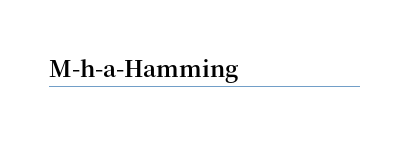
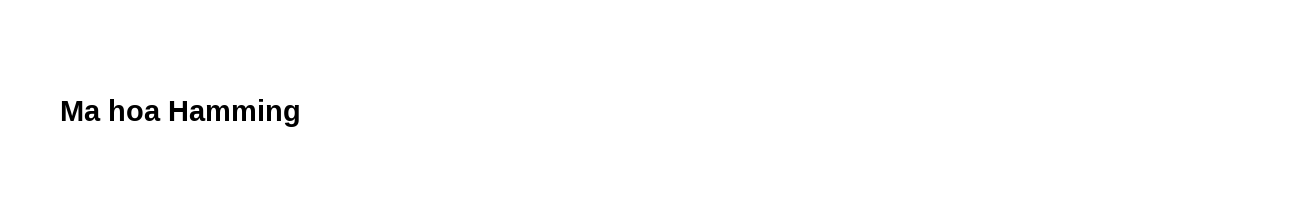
[49,59,238,83] M-h-a-Hamming -> [60,99,301,127] Ma hoa Hamming

